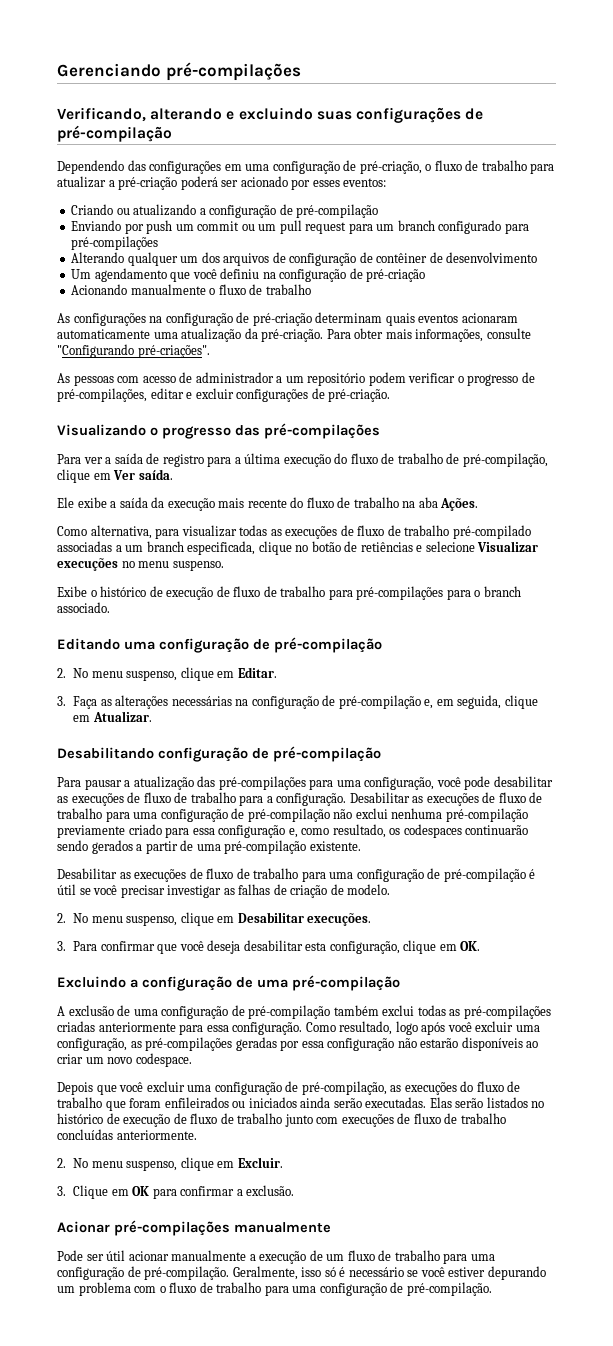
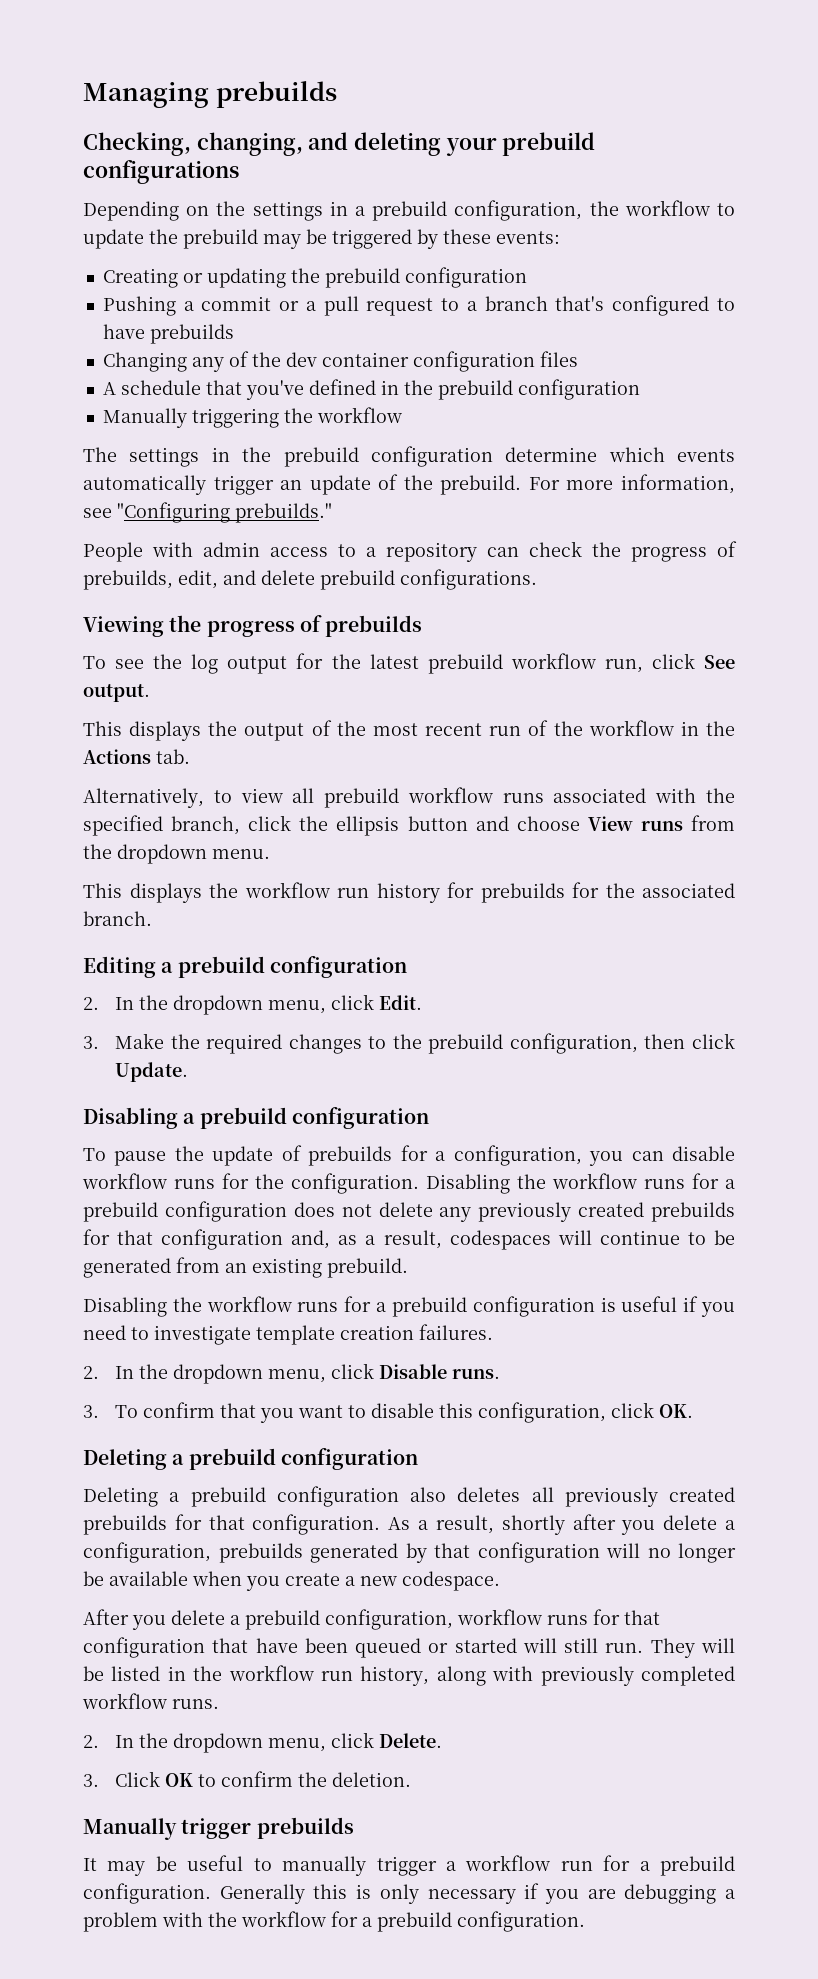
[57,62,301,81] [57,107,484,123] [57,125,172,142] [57,160,555,174] [57,176,387,190] [71,204,379,218] [71,220,529,234] [71,236,159,250] [71,252,538,266] [71,268,426,282] [71,284,311,295] [57,312,518,326] [57,328,531,342] [57,344,210,358] [57,372,535,386] [57,388,391,402] [57,423,380,439] [57,453,548,467] [57,469,173,483] [57,497,479,511] [57,525,531,539] [57,541,539,555] [57,558,224,571] [57,586,521,600] [57,602,110,613] [57,637,382,653] [57,667,277,681] [57,695,538,709] [73,711,152,722] [57,746,381,762] [57,776,553,790] [57,792,543,806] [57,808,528,822] [57,824,529,838] [57,840,361,854] [57,868,536,882] [57,884,391,898] [57,912,372,926] [57,940,481,954] [57,975,400,991] [57,1005,551,1019] [57,1021,540,1035] [57,1037,539,1051] [57,1053,192,1067] [57,1081,521,1095] [57,1097,545,1111] [57,1113,506,1127] [57,1129,197,1140] [57,1157,283,1171] [57,1185,295,1199] [57,1220,331,1236] [57,1250,495,1264] [57,1266,546,1280] [57,1282,492,1296] Gerenciando pré-compilações // Verificando, alterando e excluindo suas configurações de pré-compilação // Dependendo das configurações em uma configuração de pré-criação, o fluxo de trabalho para atualizar a pré-criação poderá ser acionado por esses eventos: // Criando ou atualizando a configuração de pré-compilação // Enviando por push um commit ou um pull request para um branch configurado para pré-compilações // Alterando qualquer um dos arquivos de configuração de contêiner de desenvolvimento // Um agendamento que você definiu na configuração de pré-criação // Acionando manualmente o fluxo de trabalho // As configurações na configuração de pré-criação determinam quais eventos acionaram automaticamente uma atualização da pré-criação. Para obter mais informações, consulte "Configurando pré-criações". // As pessoas com acesso de administrador a um repositório podem verificar o progresso de pré-compilações, editar e excluir configurações de pré-criação. // Visualizando o progresso das pré-compilações // Para ver a saída de registro para a última execução do fluxo de trabalho de pré-compilação, clique em Ver saída. // Ele exibe a saída da execução mais recente do fluxo de trabalho na aba Ações. // Como alternativa, para visualizar todas as execuções de fluxo de trabalho pré-compilado associadas a um branch especificada, clique no botão de retiências e selecione Visualizar execuções no menu suspenso. // Exibe o histórico de execução de fluxo de trabalho para pré-compilações para o branch associado. // Editando uma configuração de pré-compilação // 2. No menu suspenso, clique em Editar. // 3. Faça as alterações necessárias na configuração de pré-compilação e, em seguida, clique em Atualizar. // Desabilitando configuração de pré-compilação // Para pausar a atualização das pré-compilações para uma configuração, você pode desabilitar as execuções de fluxo de trabalho para a configuração. Desabilitar as execuções de fluxo de trabalho para uma configuração de pré-compilação não exclui nenhuma pré-compilação previamente criado para essa configuração e, como resultado, os codespaces continuarão sendo gerados a partir de uma pré-compilação existente. // Desabilitar as execuções de fluxo de trabalho para uma configuração de pré-compilação é útil se você precisar investigar as falhas de criação de modelo. // 2. No menu suspenso, clique em Desabilitar execuções. // 3. Para confirmar que você deseja desabilitar esta configuração, clique em OK. // Excluindo a configuração de uma pré-compilação // A exclusão de uma configuração de pré-compilação também exclui todas as pré-compilações criadas anteriormente para essa configuração. Como resultado, logo após você excluir uma configuração, as pré-compilações geradas por essa configuração não estarão disponíveis ao criar um novo codespace. // Depois que você excluir uma configuração de pré-compilação, as execuções do fluxo de trabalho que foram enfileirados ou iniciados ainda serão executadas. Elas serão listados no histórico de execução de fluxo de trabalho junto com execuções de fluxo de trabalho concluídas anteriormente. // 2. No menu suspenso, clique em Excluir. // 3. Clique em OK para confirmar a exclusão. // Acionar pré-compilações manualmente // Pode ser útil acionar manualmente a execução de um fluxo de trabalho para uma configuração de pré-compilação. Geralmente, isso só é necessário se você estiver depurando um problema com o fluxo de trabalho para uma configuração de pré-compilação. -> [83,81,337,108] [83,132,596,156] [83,160,239,184] [83,200,735,221] [83,229,560,249] [102,267,527,288] [102,295,735,316] [102,324,234,344] [102,351,578,372] [102,379,640,400] [102,407,402,428] [83,446,735,467] [83,474,735,495] [83,502,332,523] [83,541,737,562] [83,569,537,590] [83,615,423,637] [83,653,736,674] [83,684,150,702] [83,720,735,741] [83,749,190,764] [83,787,735,808] [83,815,736,836] [83,844,270,864] [83,882,735,903] [83,911,152,926] [83,956,407,978] [83,994,423,1015] [83,1033,736,1054] [115,1062,189,1082] [83,1107,429,1129] [83,1145,735,1166] [82,1173,735,1194] [83,1201,735,1222] [83,1229,735,1250] [83,1257,408,1278] [83,1296,736,1317] [83,1324,493,1345] [83,1363,501,1384] [83,1402,694,1423] [83,1448,418,1470] [83,1486,735,1507] [83,1514,736,1535] [83,1542,736,1563] [83,1571,500,1591] [83,1609,660,1630] [83,1637,735,1658] [83,1665,735,1686] [82,1693,219,1709] [83,1732,443,1753] [83,1771,412,1787] [83,1817,354,1840] [83,1855,735,1876] [83,1883,735,1904] [83,1911,585,1932] Managing prebuilds // Checking, changing, and deleting your prebuild configurations // Depending on the settings in a prebuild configuration, the workflow to update the prebuild may be triggered by these events: // Creating or updating the prebuild configuration // Pushing a commit or a pull request to a branch that's configured to have prebuilds // Changing any of the dev container configuration files // A schedule that you've defined in the prebuild configuration // Manually triggering the workflow // The settings in the prebuild configuration determine which events automatically trigger an update of the prebuild. For more information, see "Configuring prebuilds." // People with admin access to a repository can check the progress of prebuilds, edit, and delete prebuild configurations. // Viewing the progress of prebuilds // To see the log output for the latest prebuild workflow run, click See output. // This displays the output of the most recent run of the workflow in the Actions tab. // Alternatively, to view all prebuild workflow runs associated with the specified branch, click the ellipsis button and choose View runs from the dropdown menu. // This displays the workflow run history for prebuilds for the associated branch. // Editing a prebuild configuration // 2. In the dropdown menu, click Edit. // 3. Make the required changes to the prebuild configuration, then click Update. // Disabling a prebuild configuration // To pause the update of prebuilds for a configuration, you can disable workflow runs for the configuration. Disabling the workflow runs for a prebuild configuration does not delete any previously created prebuilds for that configuration and, as a result, codespaces will continue to be generated from an existing prebuild. // Disabling the workflow runs for a prebuild configuration is useful if you need to investigate template creation failures. // 2. In the dropdown menu, click Disable runs. // 3. To confirm that you want to disable this configuration, click OK. // Deleting a prebuild configuration // Deleting a prebuild configuration also deletes all previously created prebuilds for that configuration. As a result, shortly after you delete a configuration, prebuilds generated by that configuration will no longer be available when you create a new codespace. // After you delete a prebuild configuration, workflow runs for that configuration that have been queued or started will still run. They will be listed in the workflow run history, along with previously completed workflow runs. // 2. In the dropdown menu, click Delete. // 3. Click OK to confirm the deletion. // Manually trigger prebuilds // It may be useful to manually trigger a workflow run for a prebuild configuration. Generally this is only necessary if you are debugging a problem with the workflow for a prebuild configuration.

